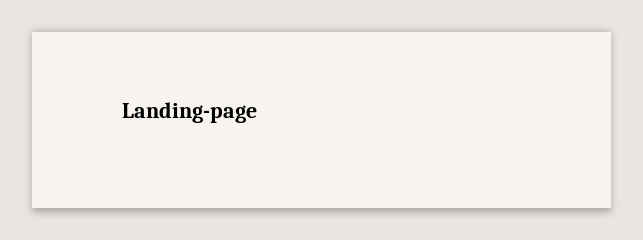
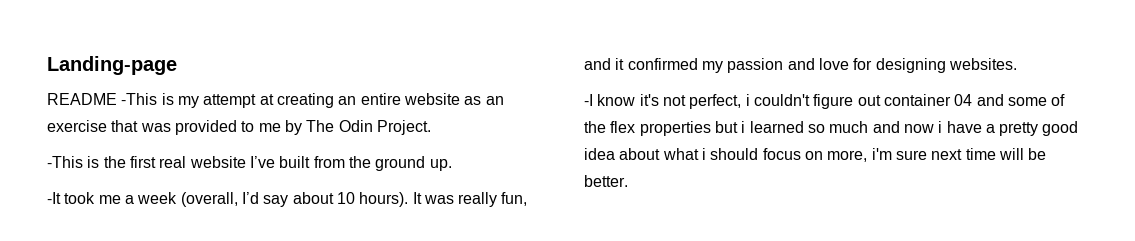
(257, 112) none -> [47,93,504,108] [47,120,431,135] [47,156,452,171] [47,192,528,207] [584,58,1017,73] [584,94,1066,109] [584,121,1079,136] [584,148,1047,162] [584,175,628,187] // README -This is my attempt at creating an entire website as an exercise that was provided to me by The Odin Project. // -This is the first real website I’ve built from the ground up. // -It took me a week (overall, I’d say about 10 hours). It was really fun, and it confirmed my passion and love for designing websites. // -I know it's not perfect, i couldn't figure out container 04 and some of the flex properties but i learned so much and now i have a pretty good idea about what i should focus on more, i'm sure next time will be better.

